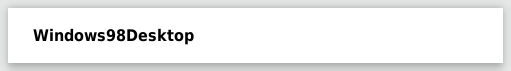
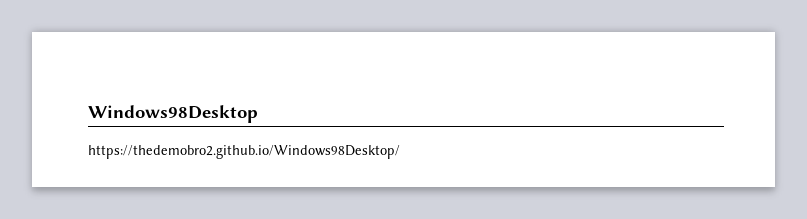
(194, 36) none -> [88,145,400,159] // https://thedemobro2.github.io/Windows98Desktop/

